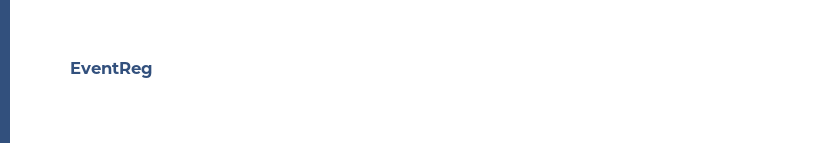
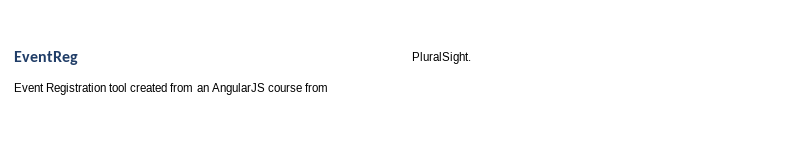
(153, 70) none -> [14,83,328,95] [412,52,471,64] // Event Registration tool created from an AngularJS course from PluralSight.

